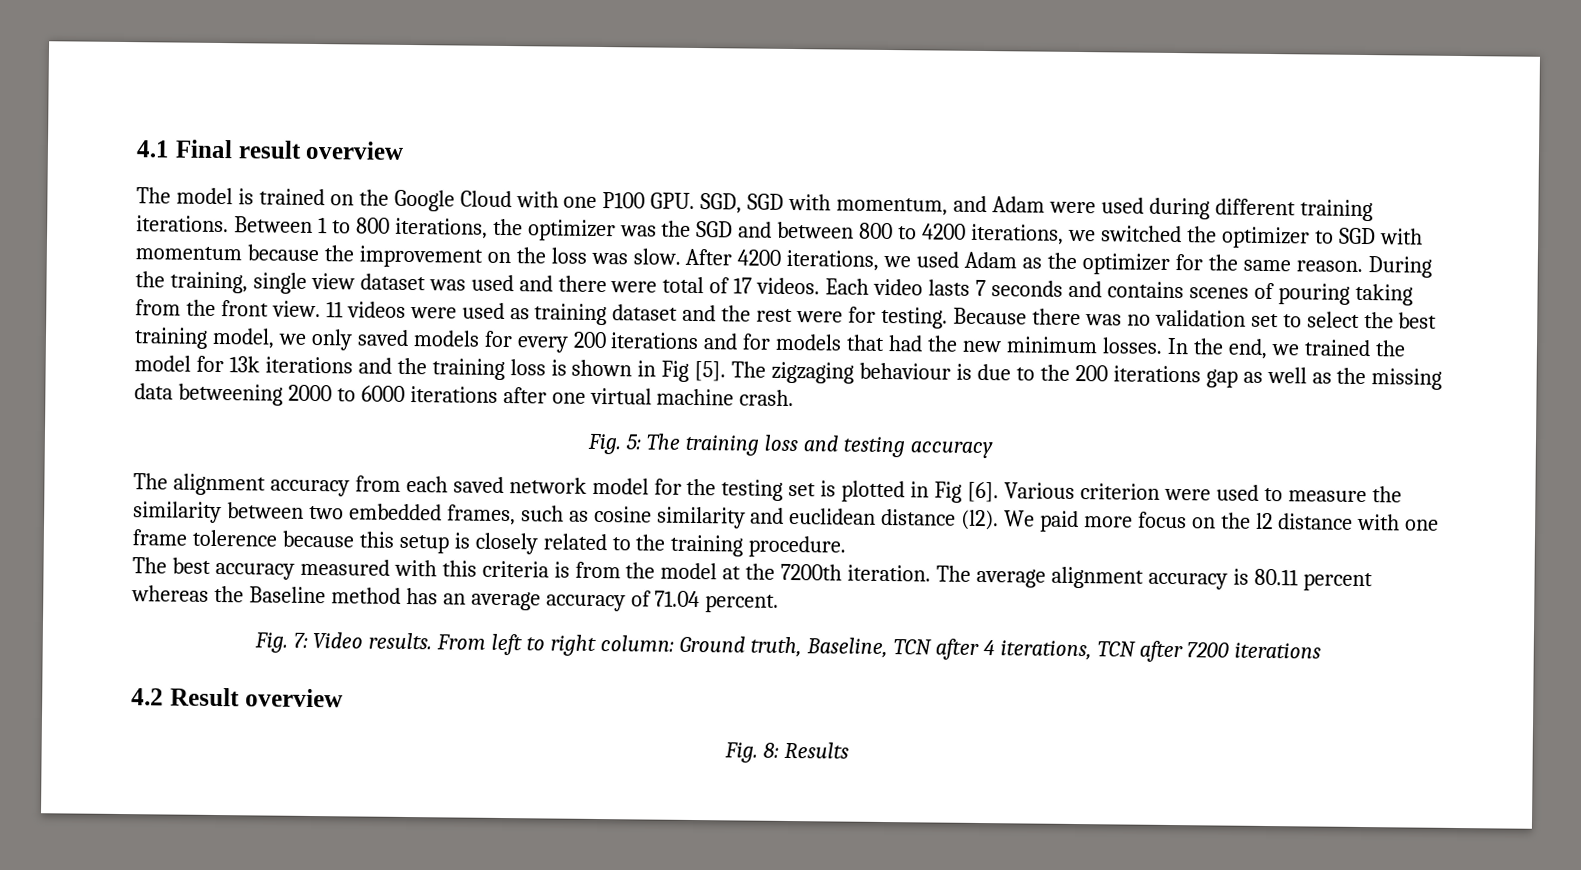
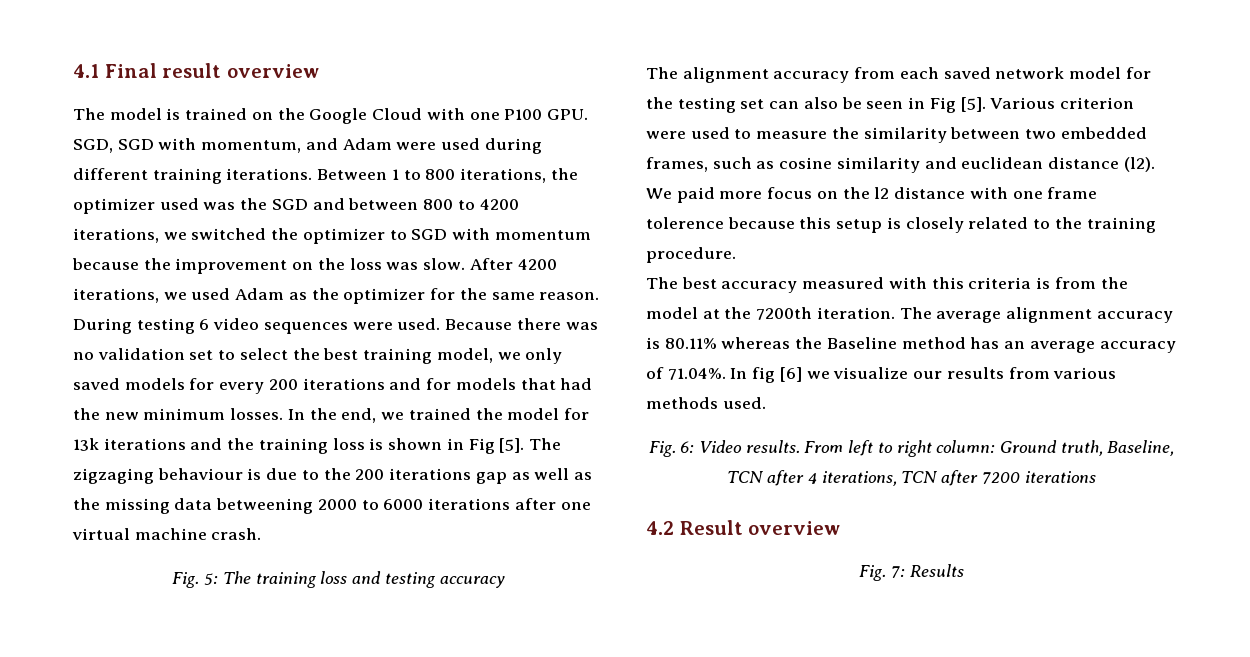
(616, 230) none -> [159,198,199,210] used
[135,271,1413,306] [135,299,949,329] the training, single view dataset was used and there were total of 17 videos. Each video lasts 7 seconds and contains scenes of pouring taking from the front view. 11 videos were used as training dataset and the rest were for testing. -> [136,318,441,334] testing 6 video sequences were used.
[820,480,1000,503] is plotted in Fig [6]. -> [769,97,986,113] can also be seen in Fig [5].
[1253,568,1373,592] 80.11 percent -> [664,338,717,349] 80.11%
[654,590,780,613] [253,632,308,653] 71.04 percent. // Fig. 7: -> [667,367,1117,383] [646,397,766,409] [648,441,695,457] 71.04%. In fig [6] we visualize our results from various methods used. // Fig. 6:
[763,742,779,758] 8: -> [891,566,905,578] 7:

